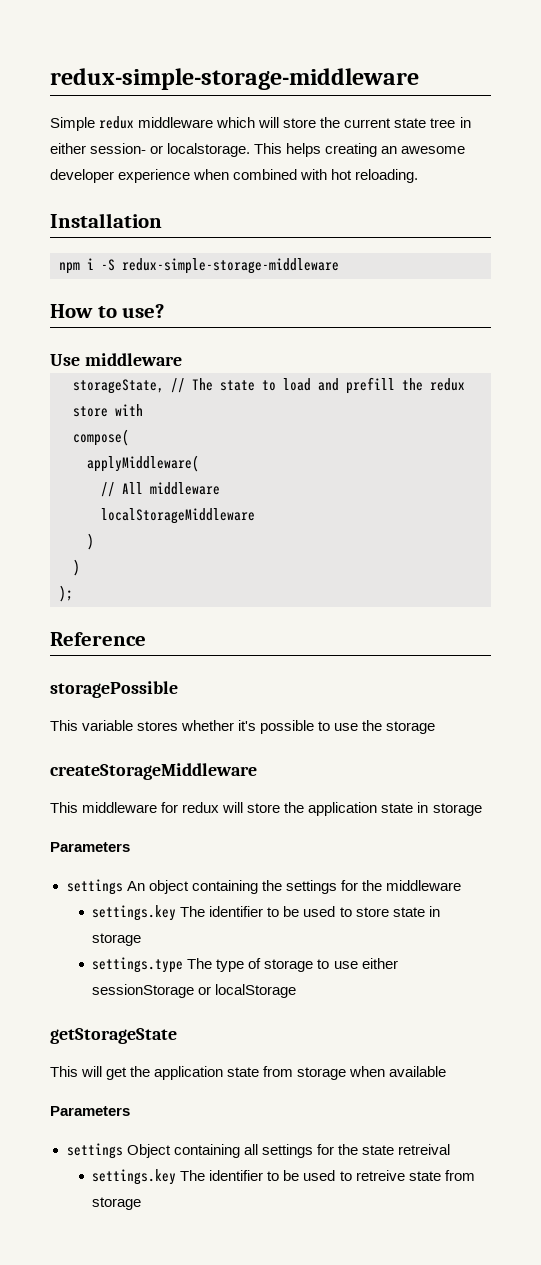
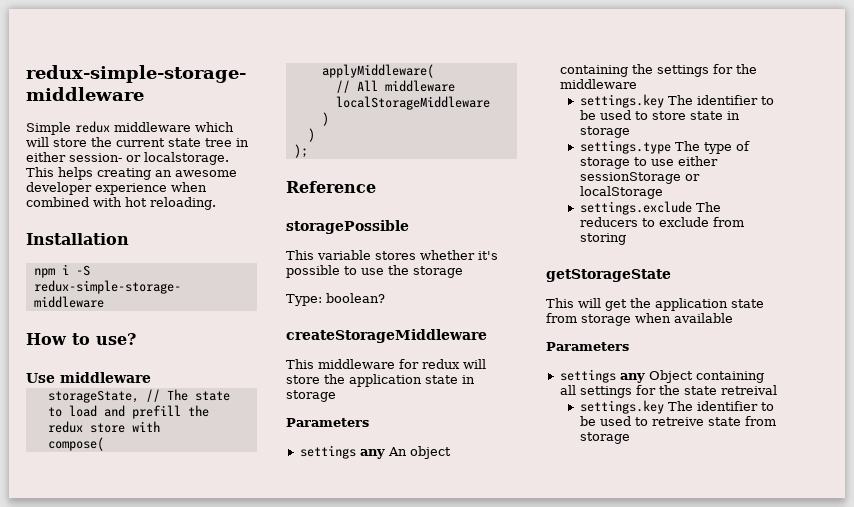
(436, 727) none -> [286,293,385,306] // Type: boolean?
(123, 887) none -> [359,449,385,459] any
(297, 991) none -> [579,201,721,215] [579,217,744,227] [579,233,626,245] // settings.exclude The reducers to exclude from storing
(123, 1151) none -> [619,373,645,383] any

